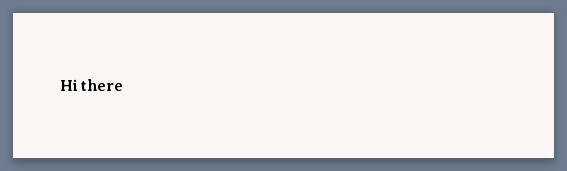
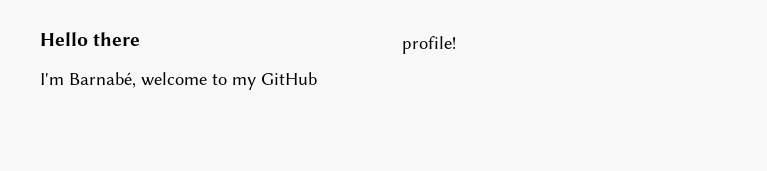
[60,79,78,91] Hi -> [40,32,88,46] Hello
(124, 85) none -> [40,72,317,90] [402,36,456,54] // I'm Barnabé, welcome to my GitHub profile!

